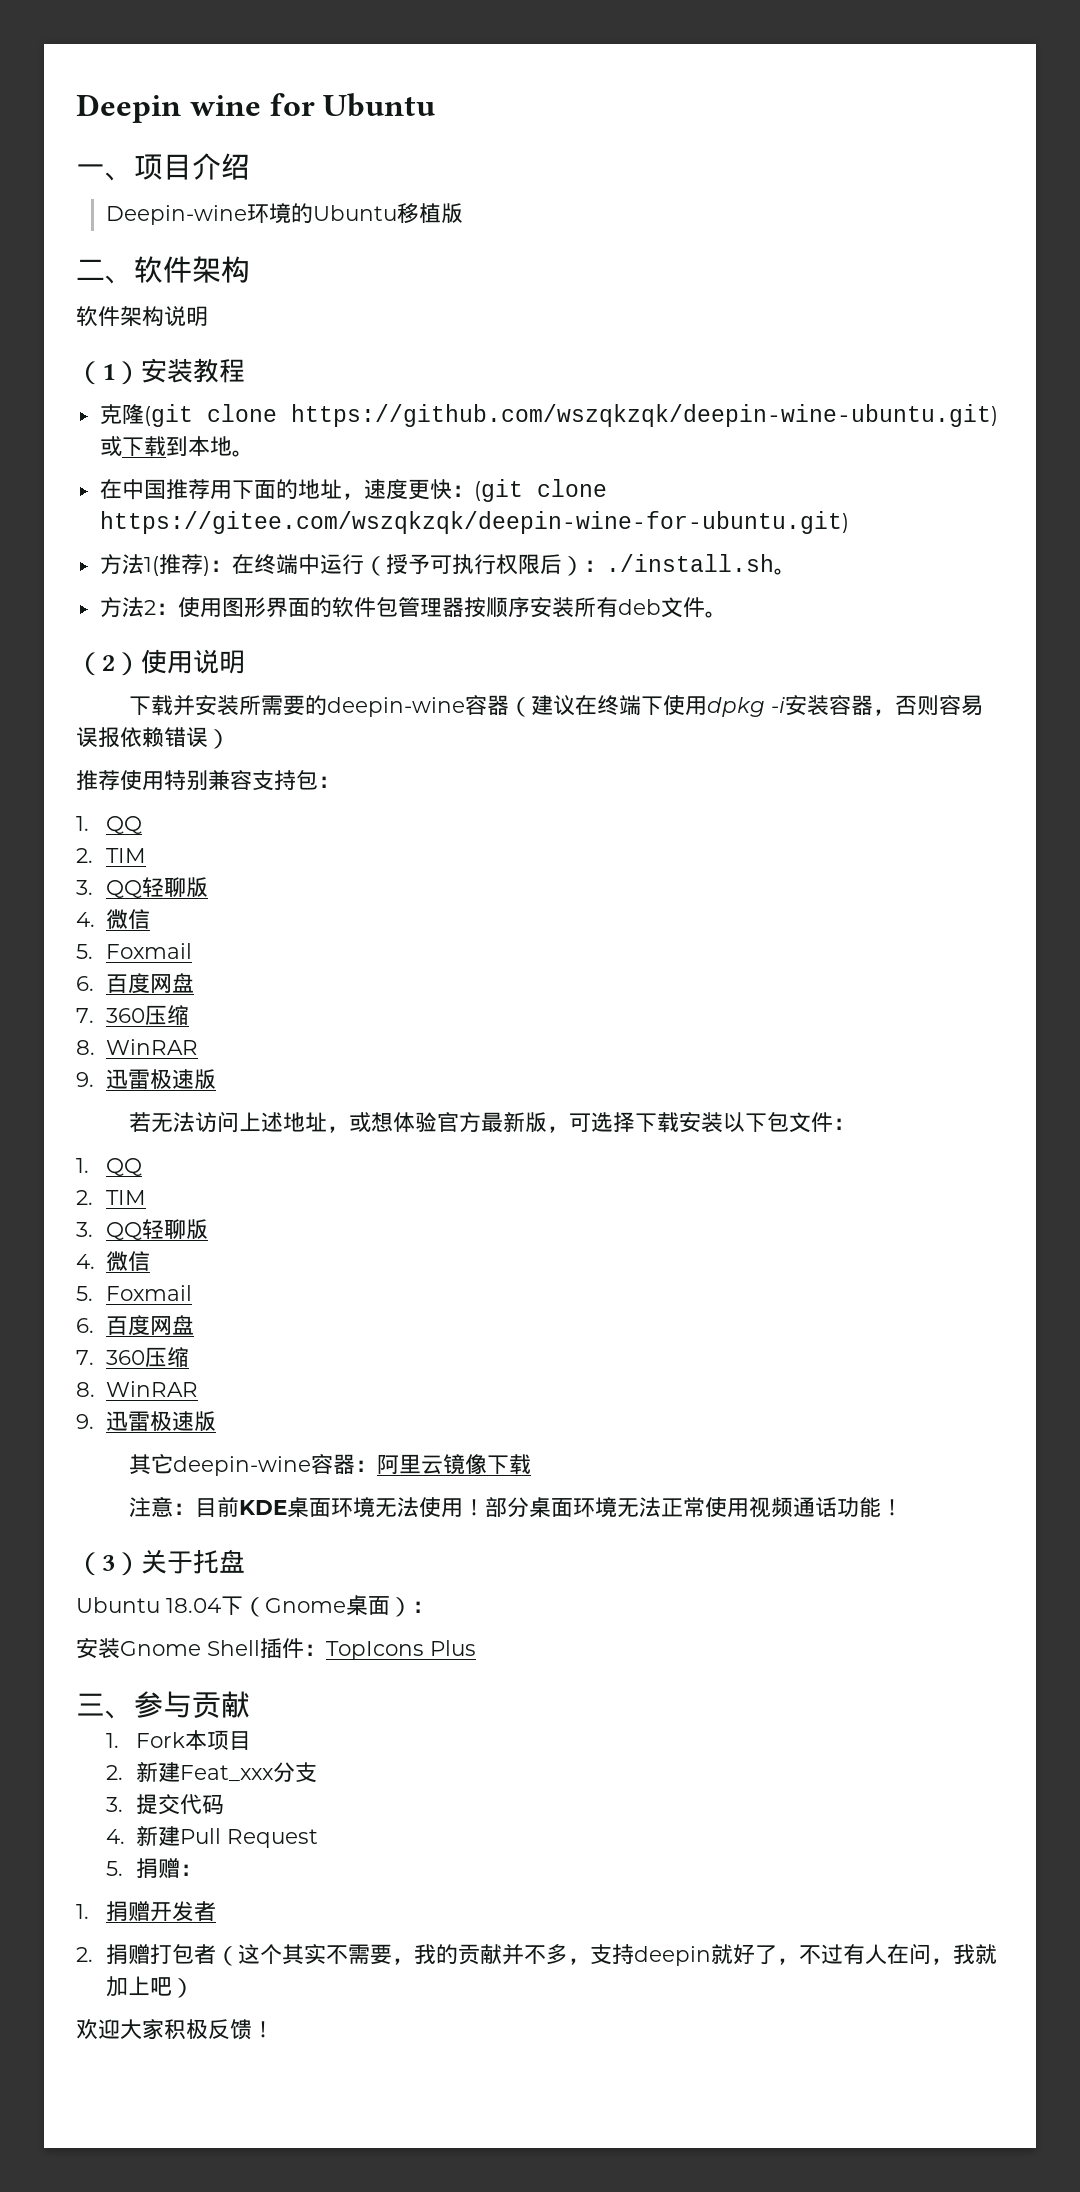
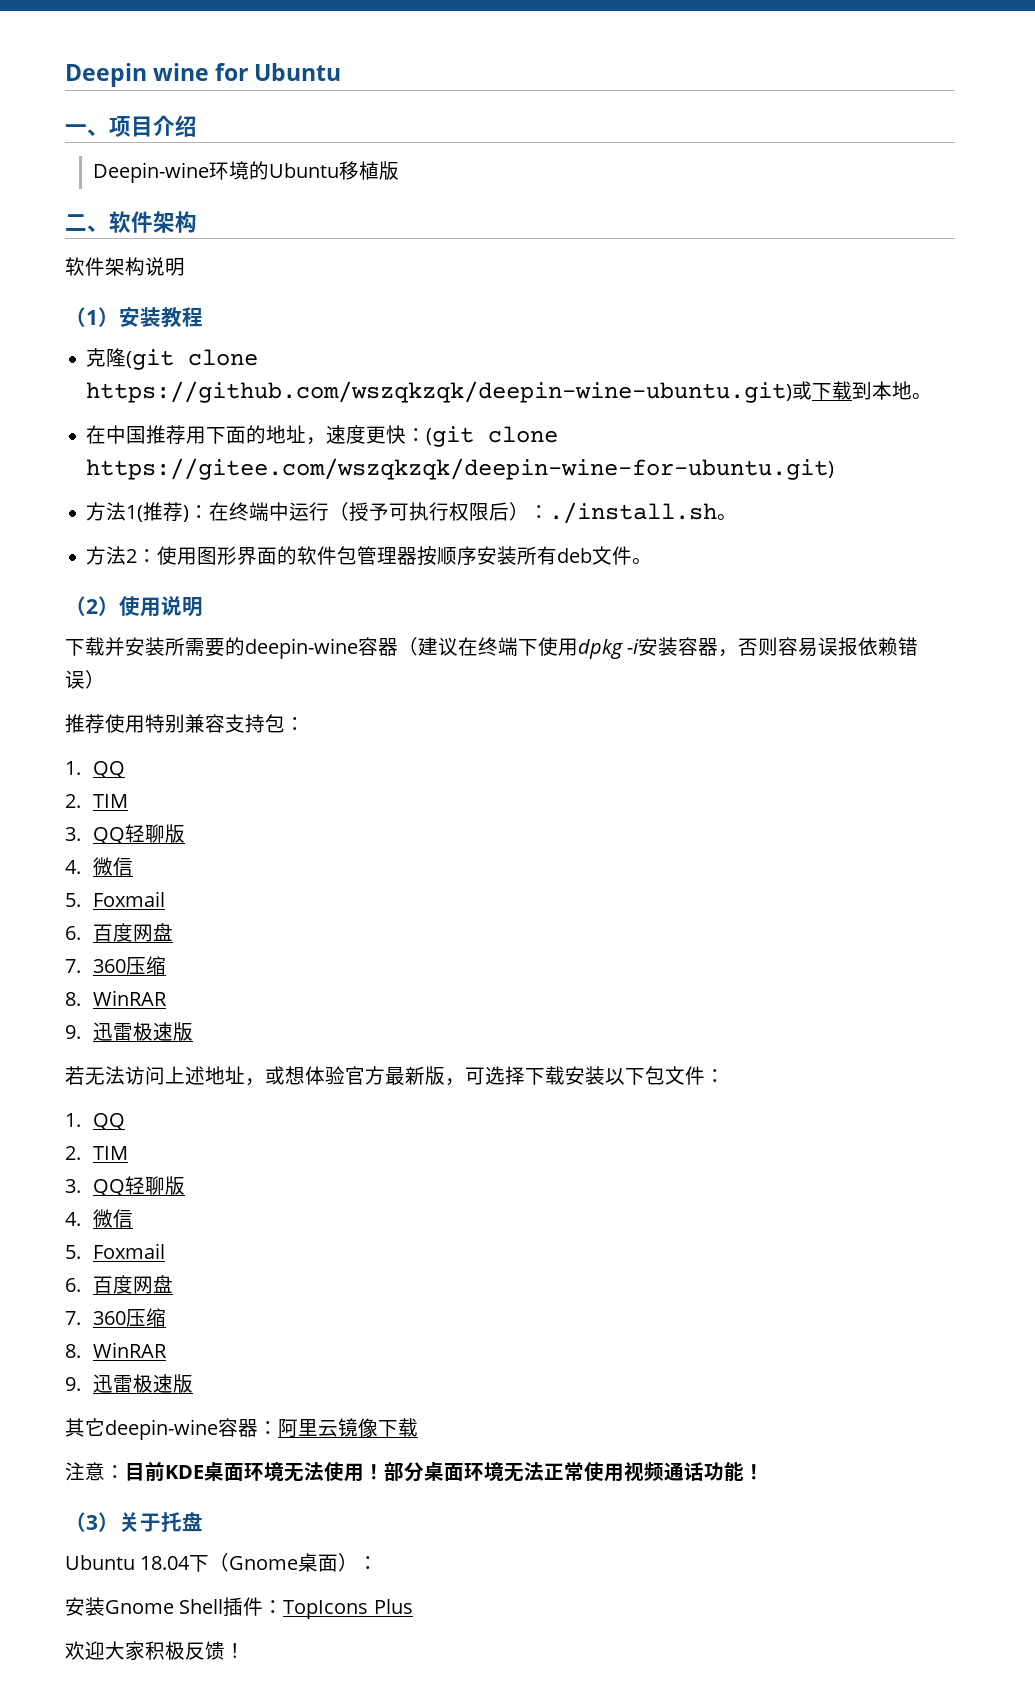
[76,1691,250,1719] [105,1730,251,1750] [105,1762,317,1783] [105,1794,224,1815] [105,1826,318,1848] [105,1858,202,1878] [76,1901,216,1922] [76,1943,997,1966] [105,1976,194,1998] // 三、参与贡献 // 1. Fork本项目 // 2.新建Feat_xxx分支 // 3.提交代码 // 4.新建Pull Request // 5.捐赠： // 1.捐赠开发者 // 2.捐赠打包者（这个其实不需要，我的贡献并不多，支持deepin就好了，不过有人在问，我就加上吧） -> (413, 1606) none

